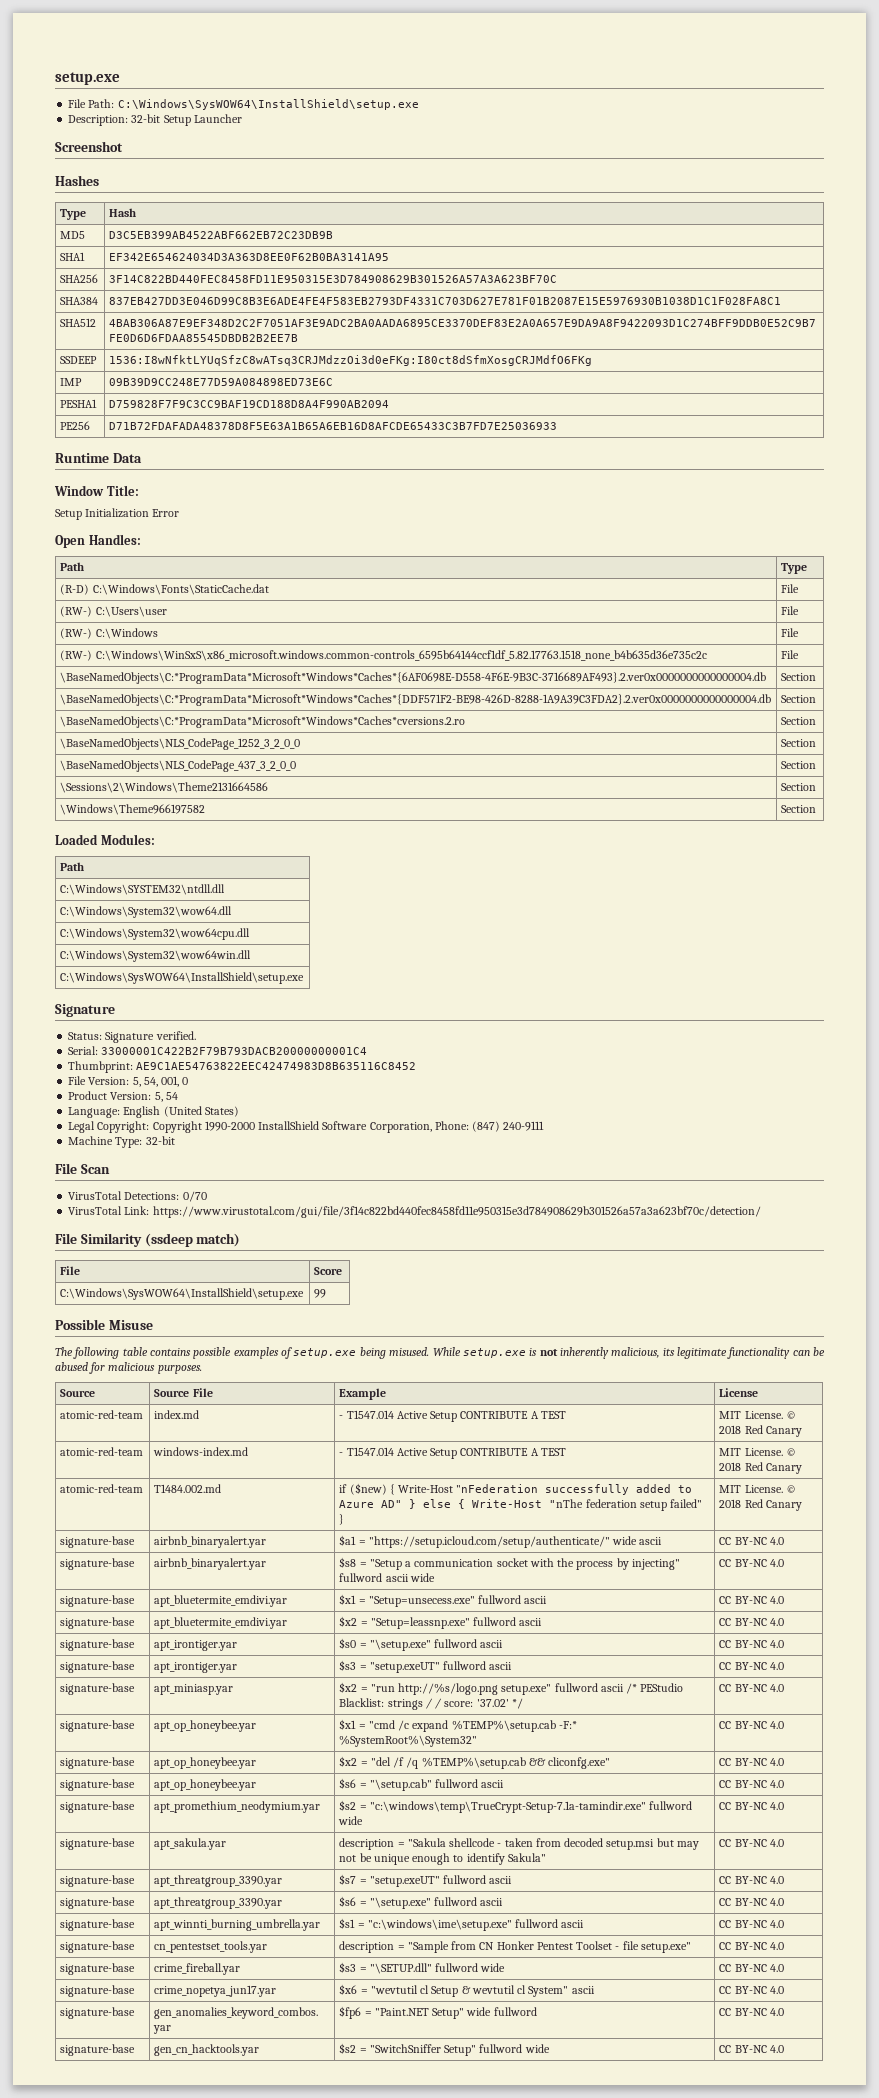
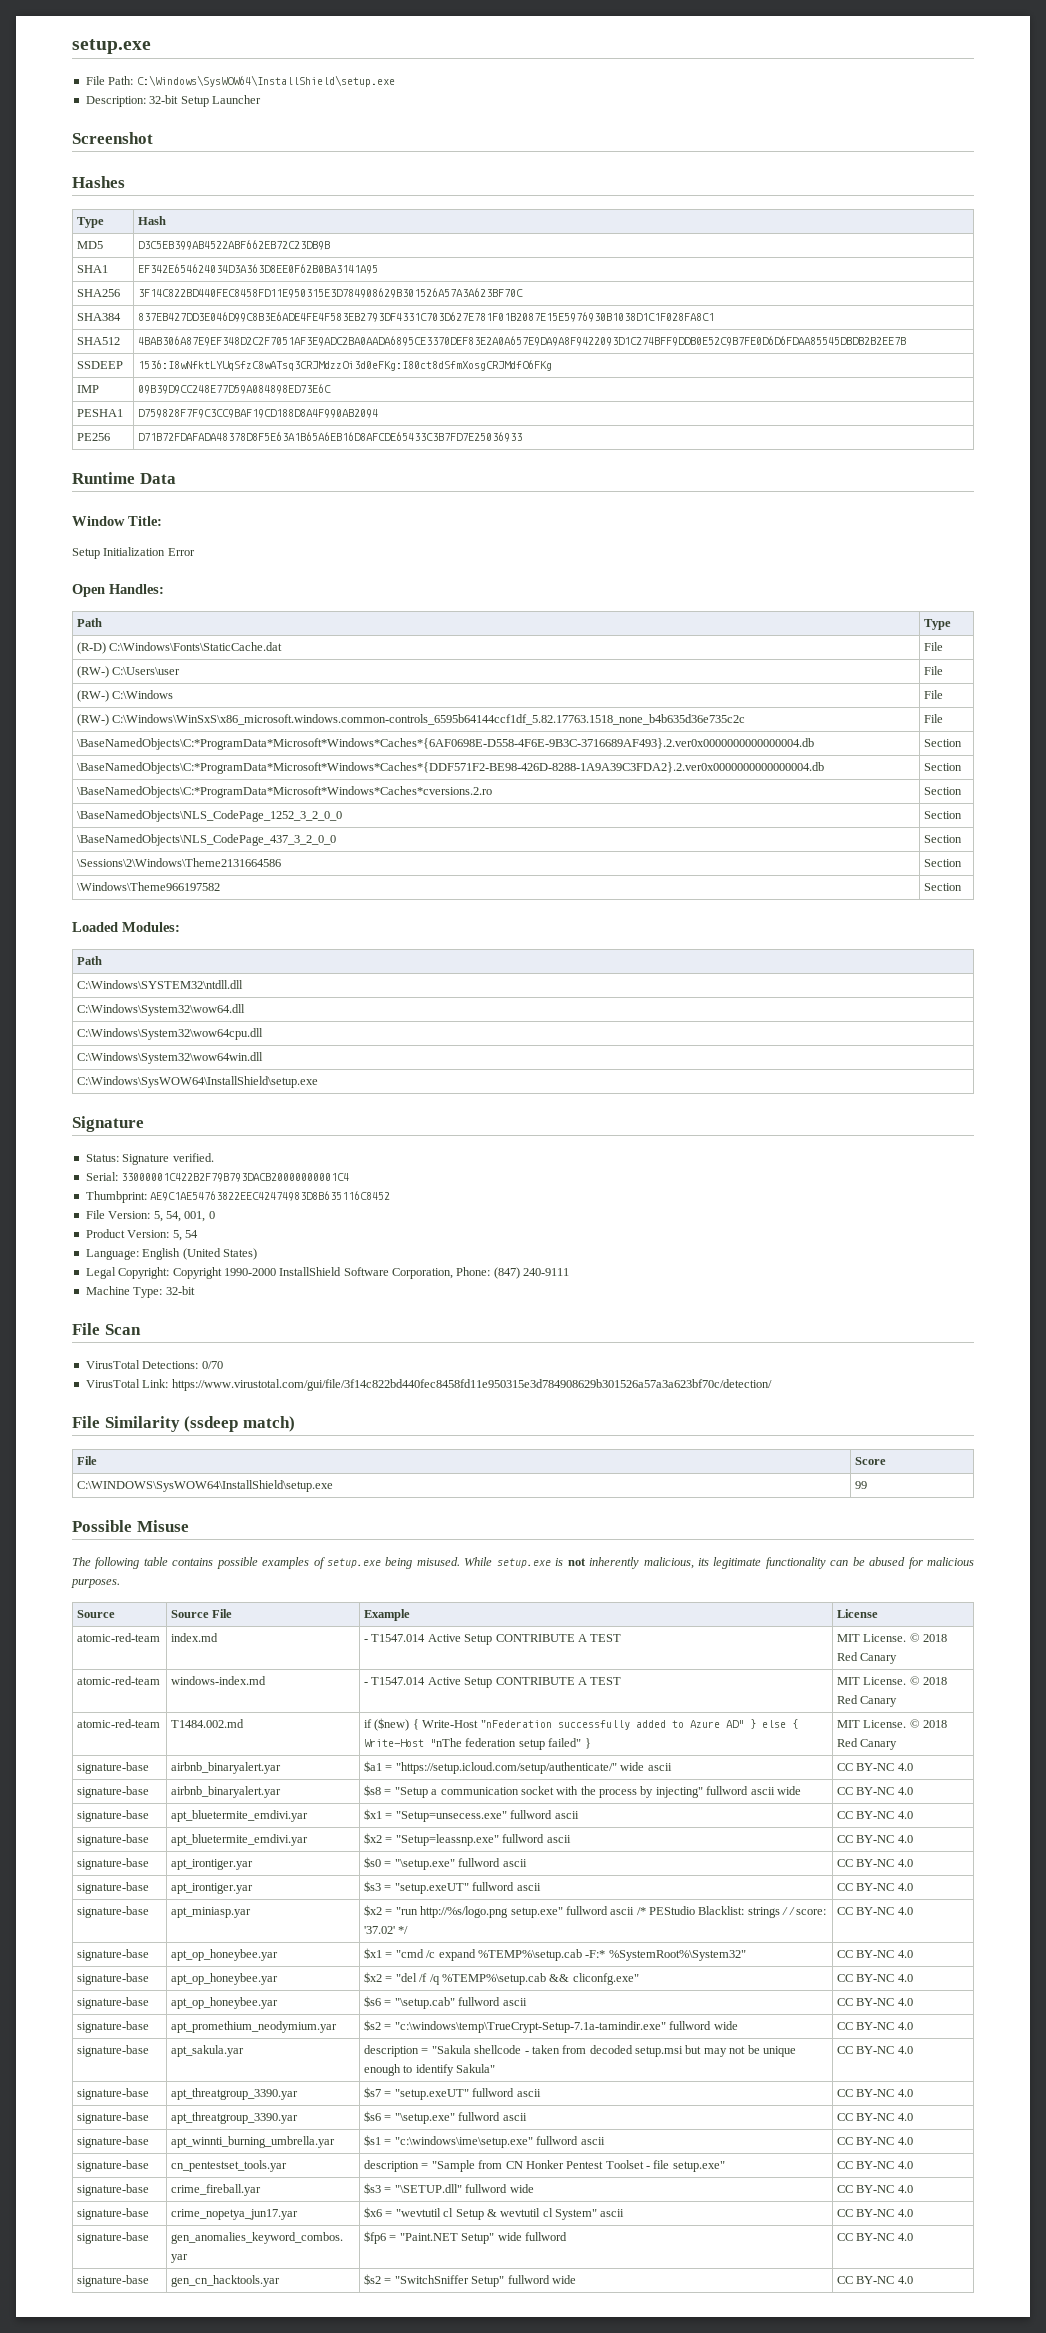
[60,1288,305,1300] C:\Windows\SysWOW64\InstallShield\setup.exe -> [77,1480,334,1492] C:\WINDOWS\SysWOW64\InstallShield\setup.exe

